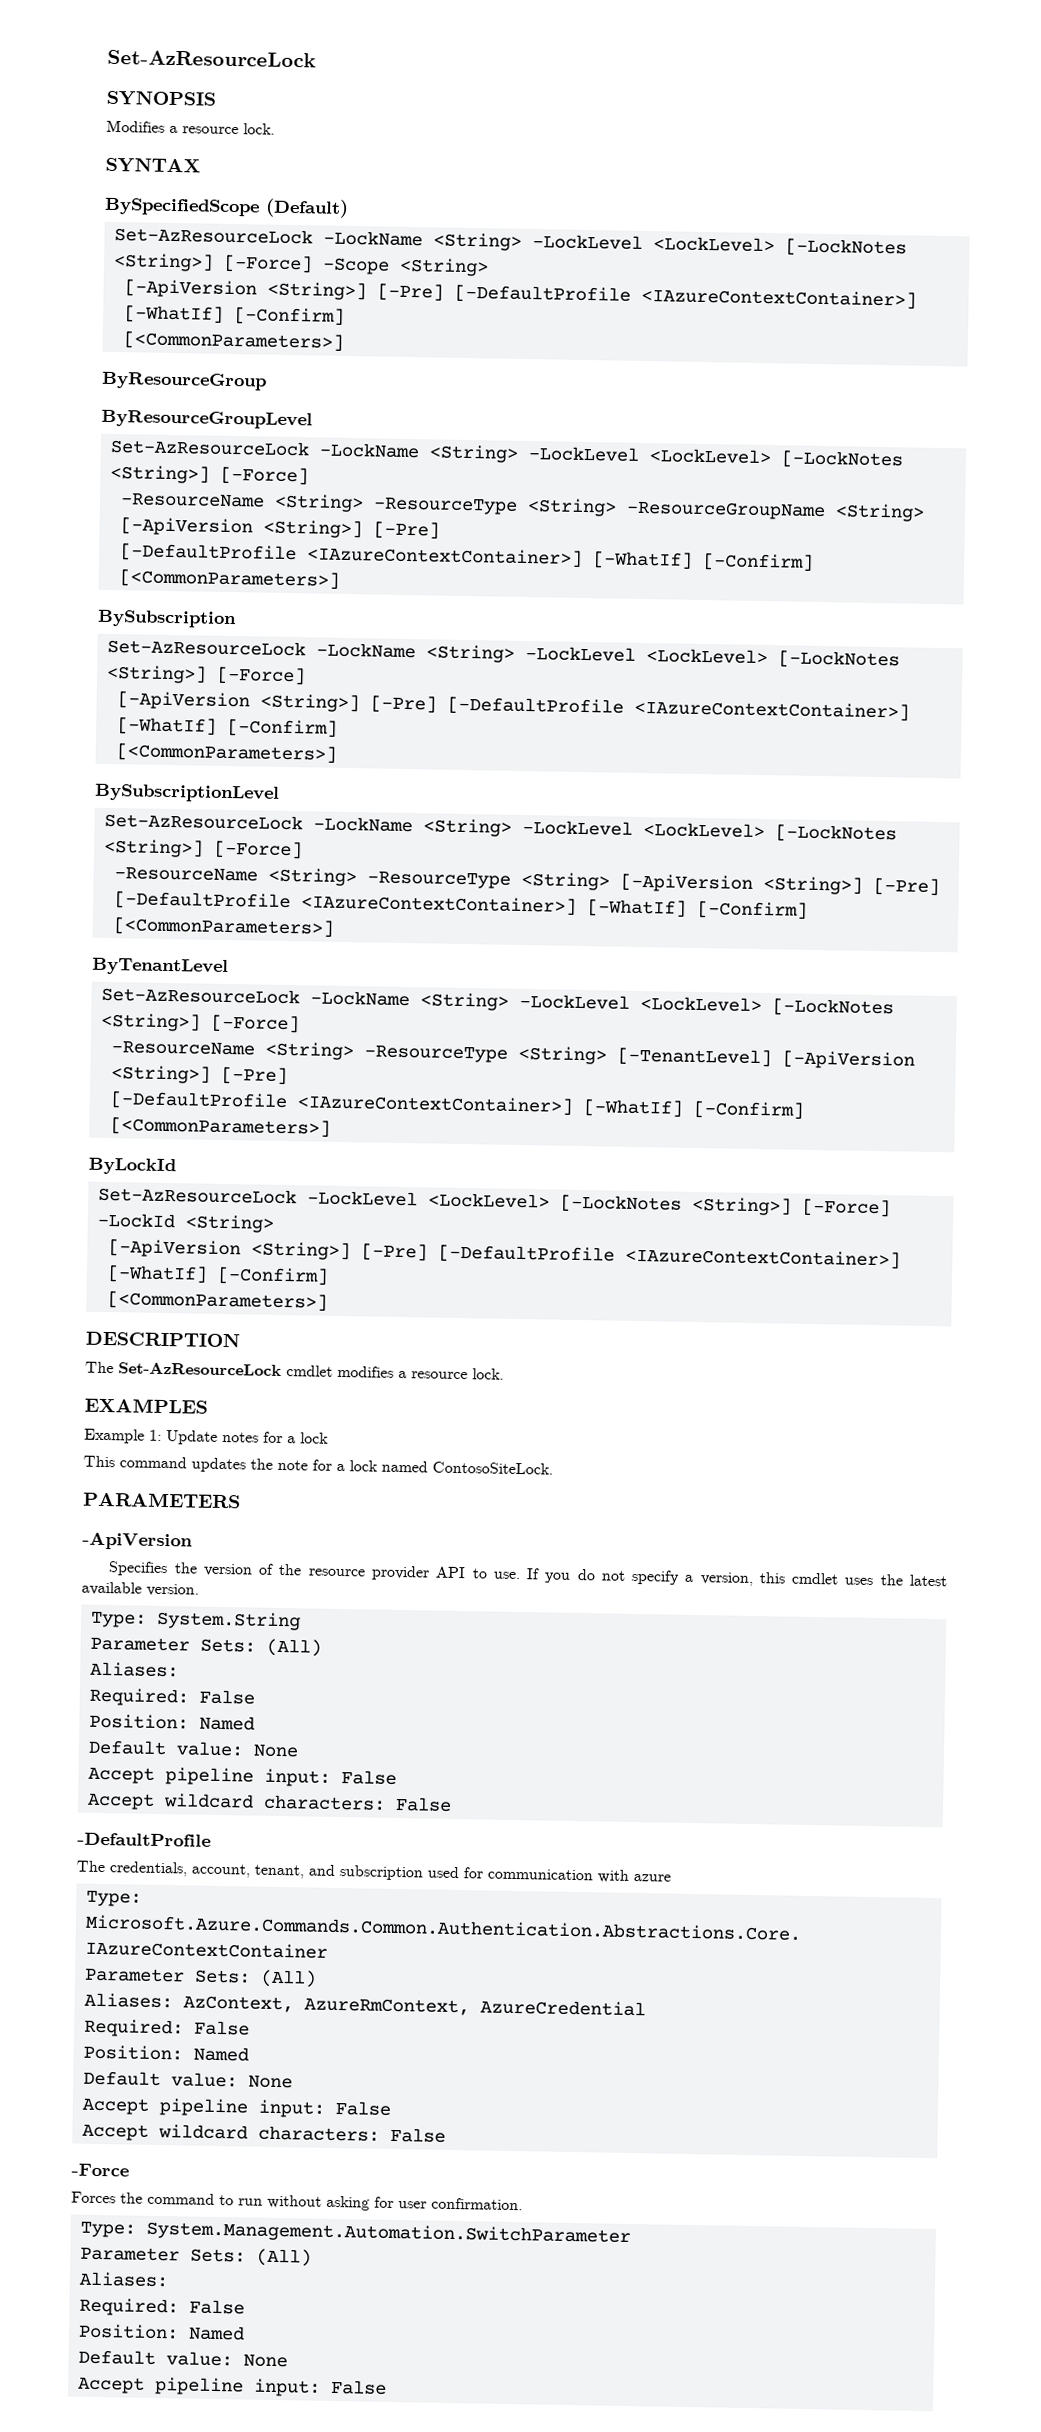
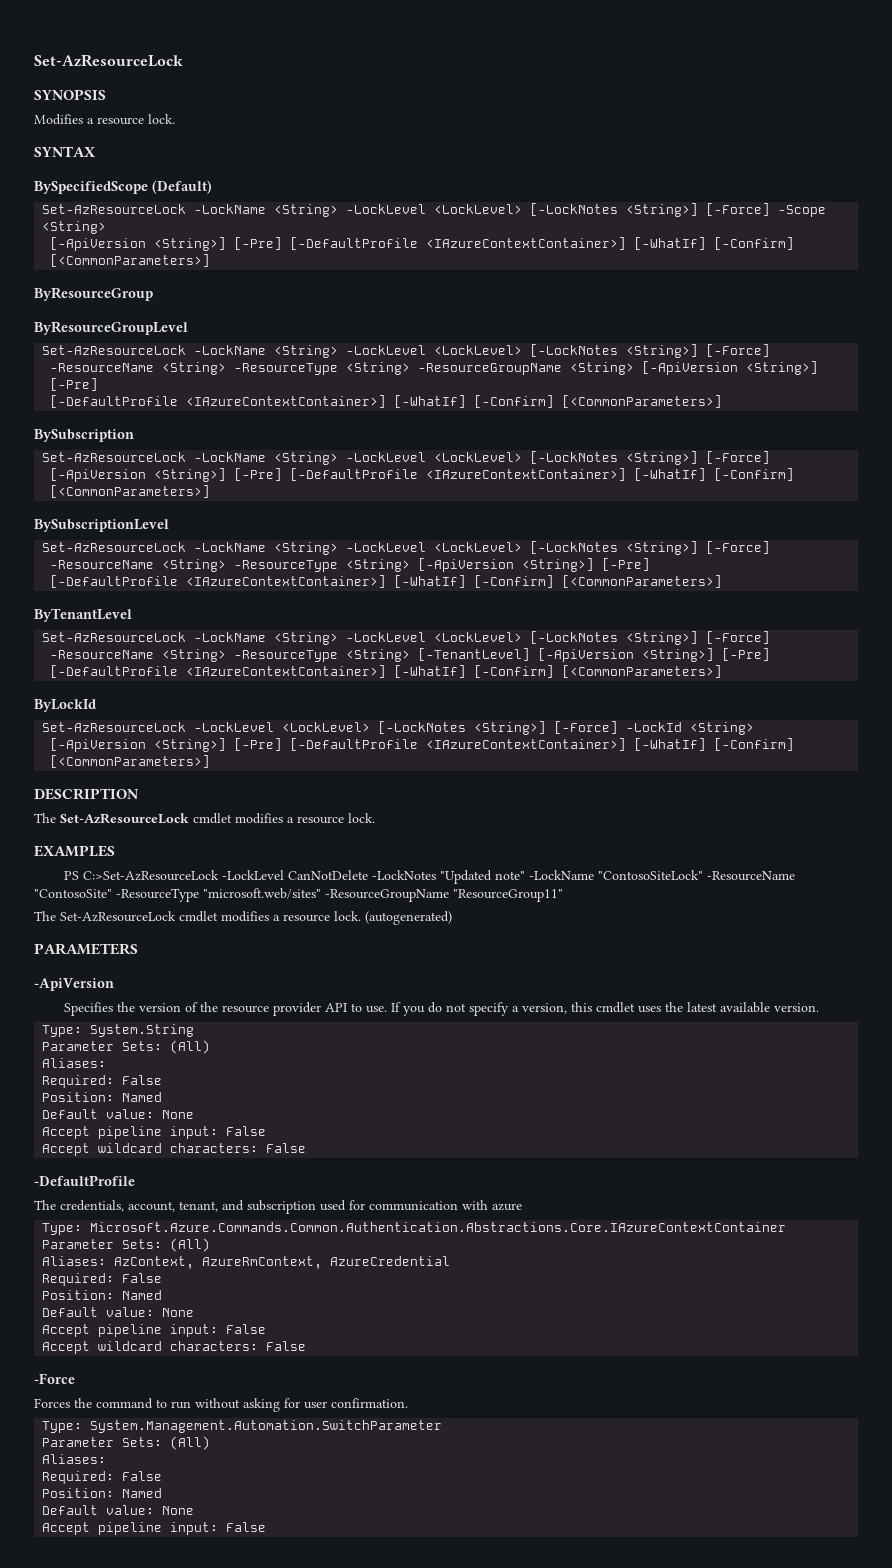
[84,1428,329,1445] [83,1455,553,1475] Example 1: Update notes for a lock // This command updates the note for a lock named ContosoSiteLock. -> [63,870,795,884] [34,888,563,902] [34,911,452,925] PS C:>Set-AzResourceLock -LockLevel CanNotDelete -LockNotes "Updated note" -LockName "ContosoSiteLock" -ResourceName "ContosoSite" -ResourceType "microsoft.web/sites" -ResourceGroupName "ResourceGroup11" // The Set-AzResourceLock cmdlet modifies a resource lock. (autogenerated)

